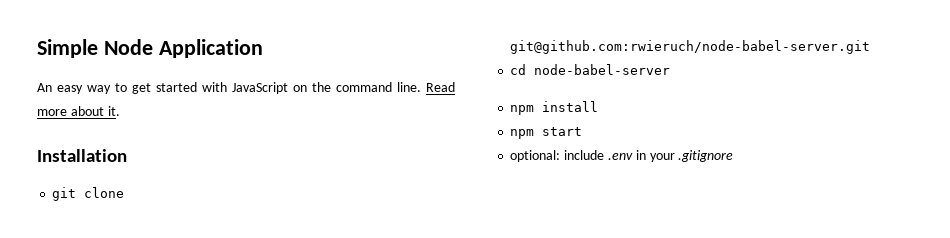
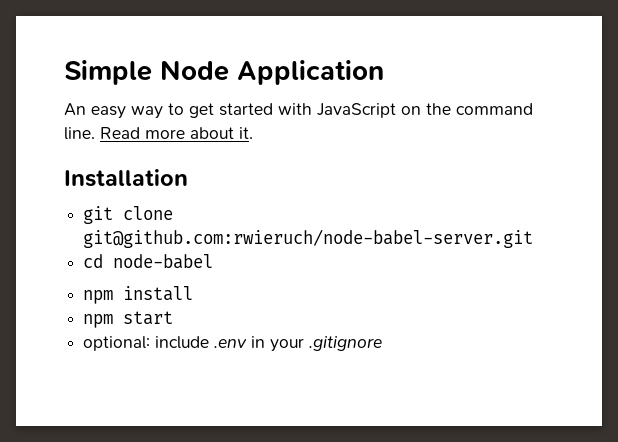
[534,64,671,75] node-babel-server -> [113,254,214,269] node-babel

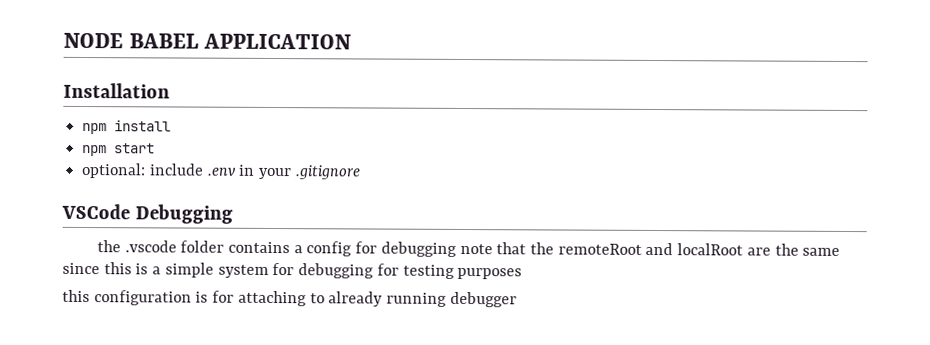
[64,60,384,85] [64,103,533,119] [64,127,253,140] [64,169,188,187] [83,206,174,224] [83,229,534,248] [83,254,214,269] Simple Node Application // An easy way to get started with JavaScript on the command line. Read more about it. // Installation // git clone git@github.com:rwieruch/node-babel-server.git // cd node-babel -> [63,32,352,50] [63,82,170,99] NODE BABEL APPLICATION // Installation
(383, 343) none -> [61,203,233,224] [96,240,841,257] [62,262,523,280] [62,289,517,308] // VSCode Debugging // the .vscode folder contains a config for debugging note that the remoteRoot and localRoot are the same since this is a simple system for debugging for testing purposes // this configuration is for attaching to already running debugger

